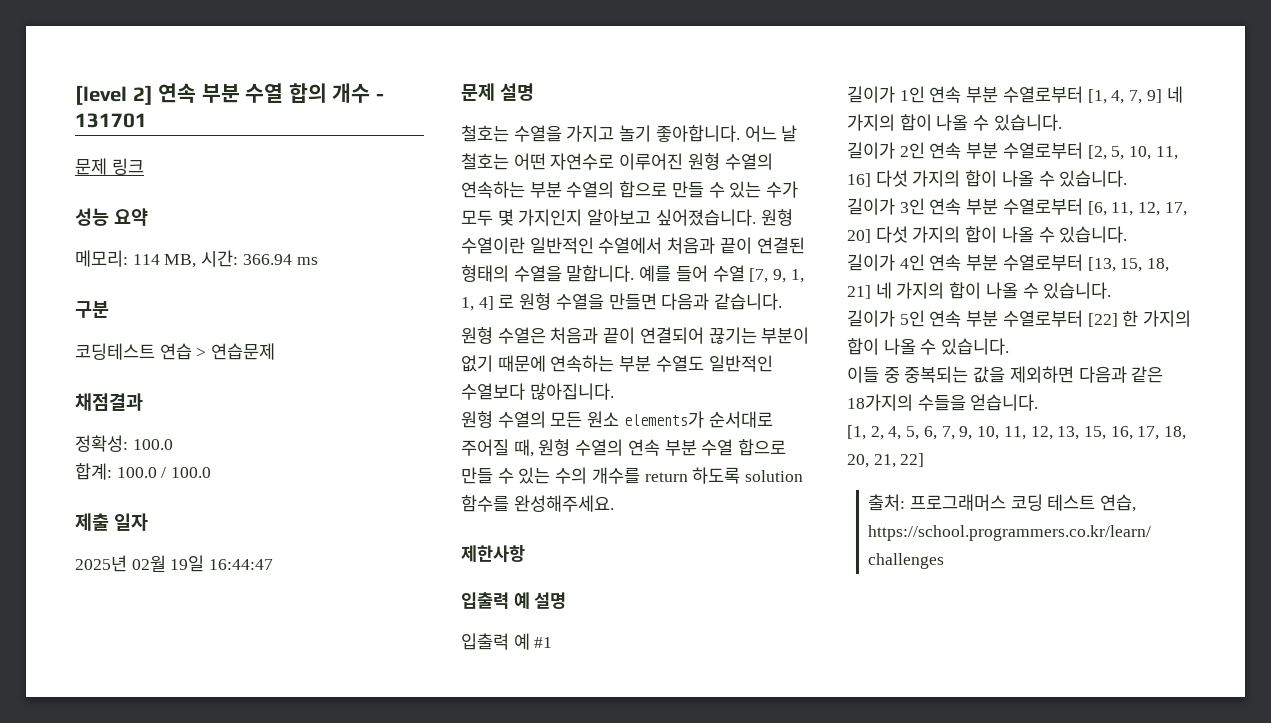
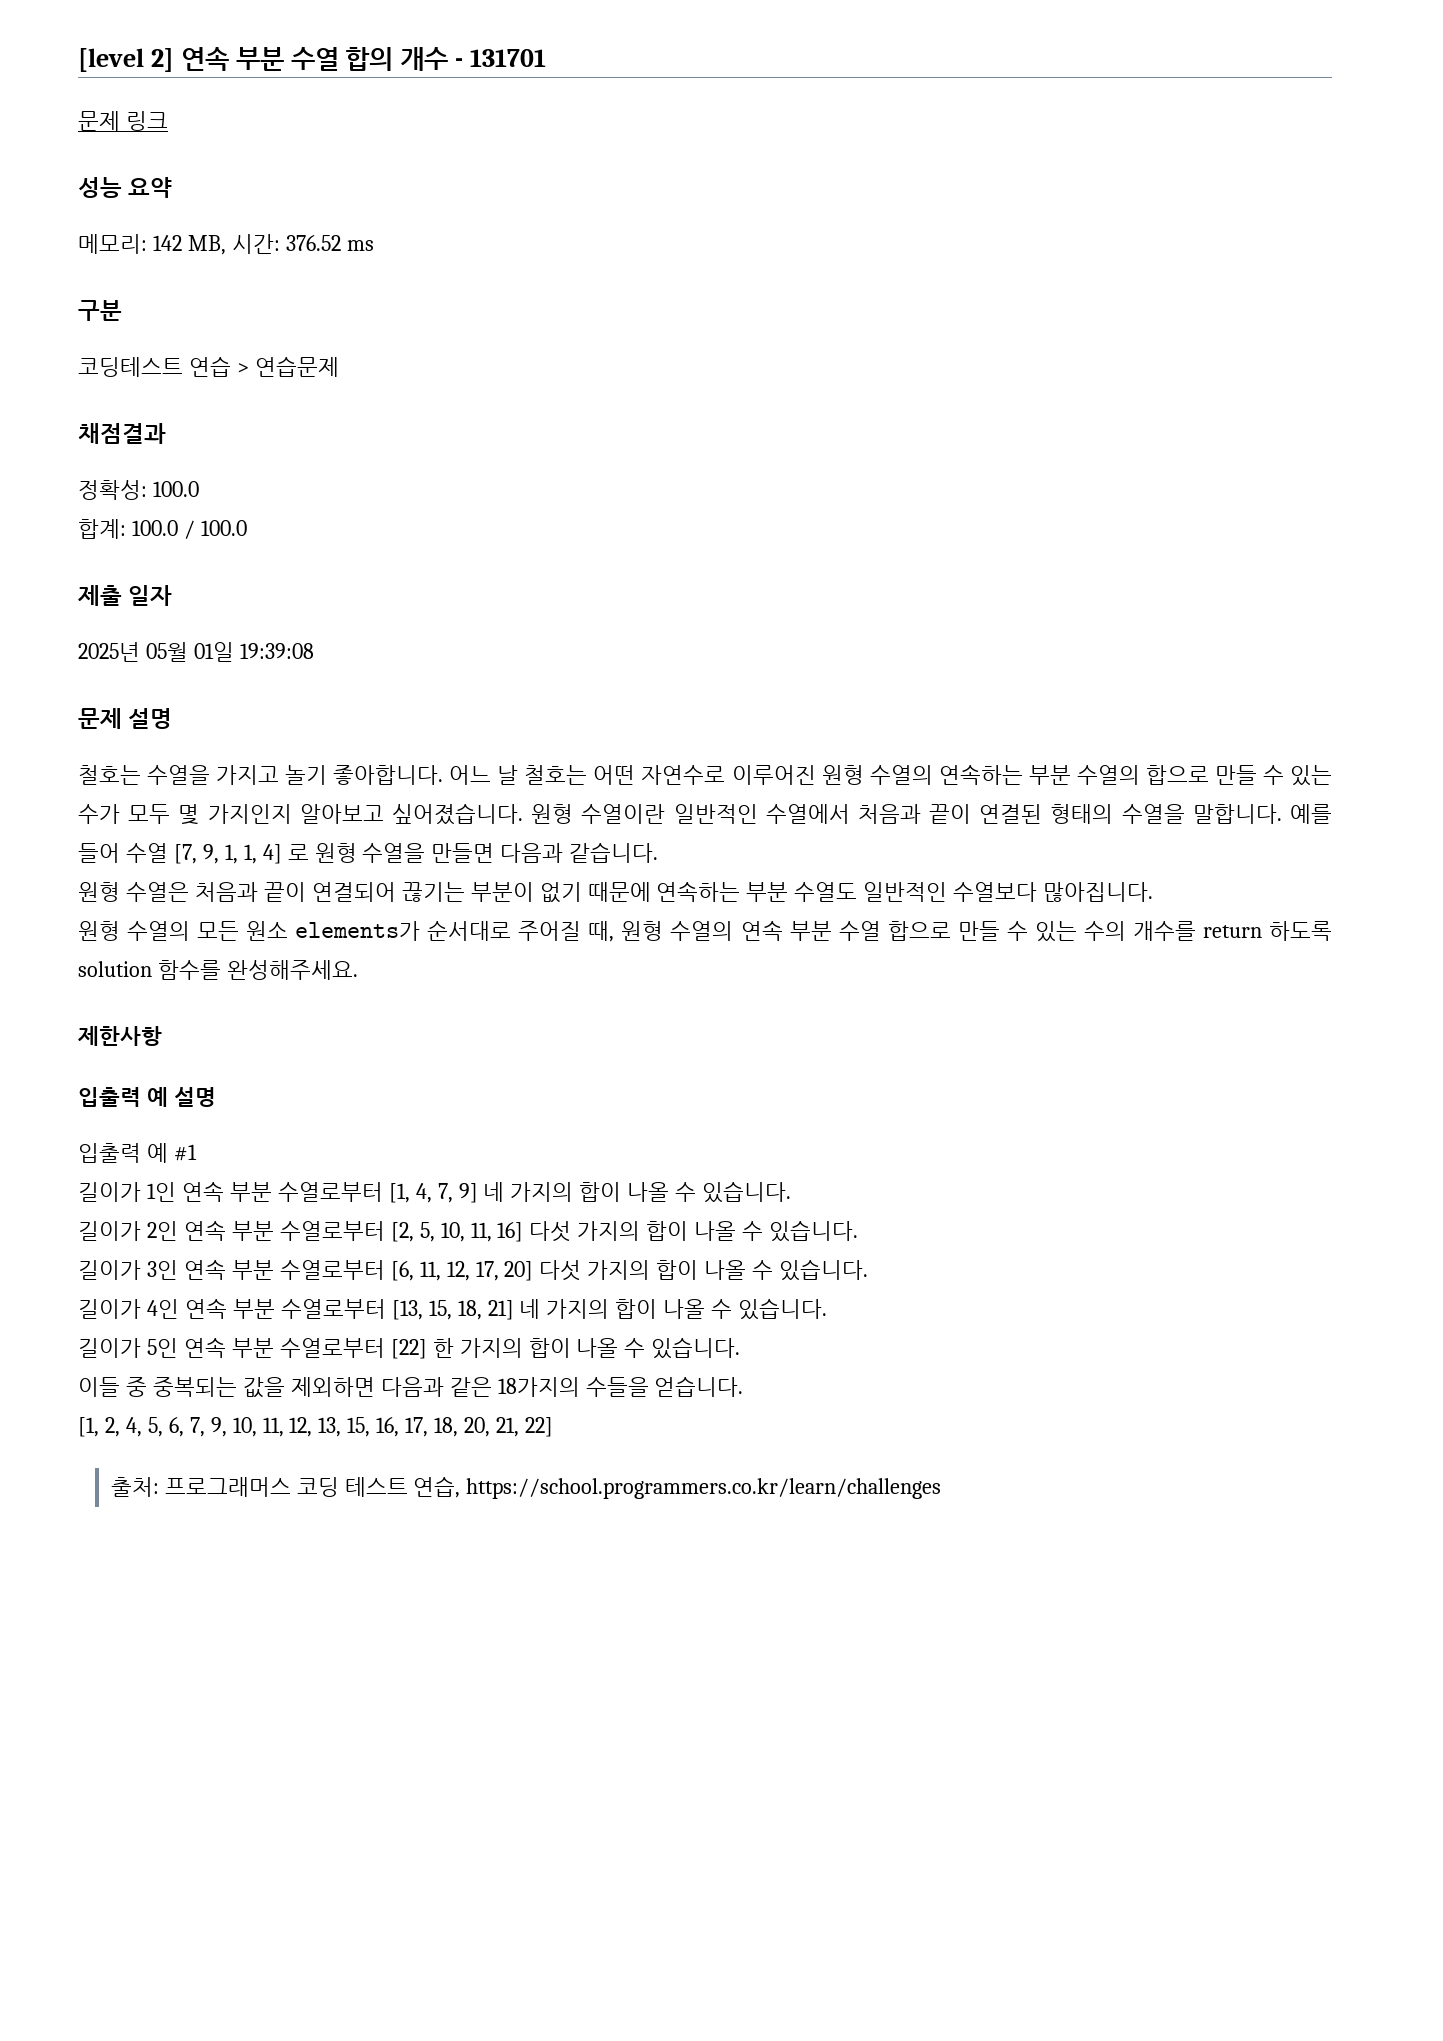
[132,254,160,265] 114 -> [152,235,182,251] 142
[242,254,292,265] 366.94 -> [285,235,341,251] 376.52
[131,555,274,572] 02월 19일 16:44:47 -> [145,642,314,662] 05월 01일 19:39:08

